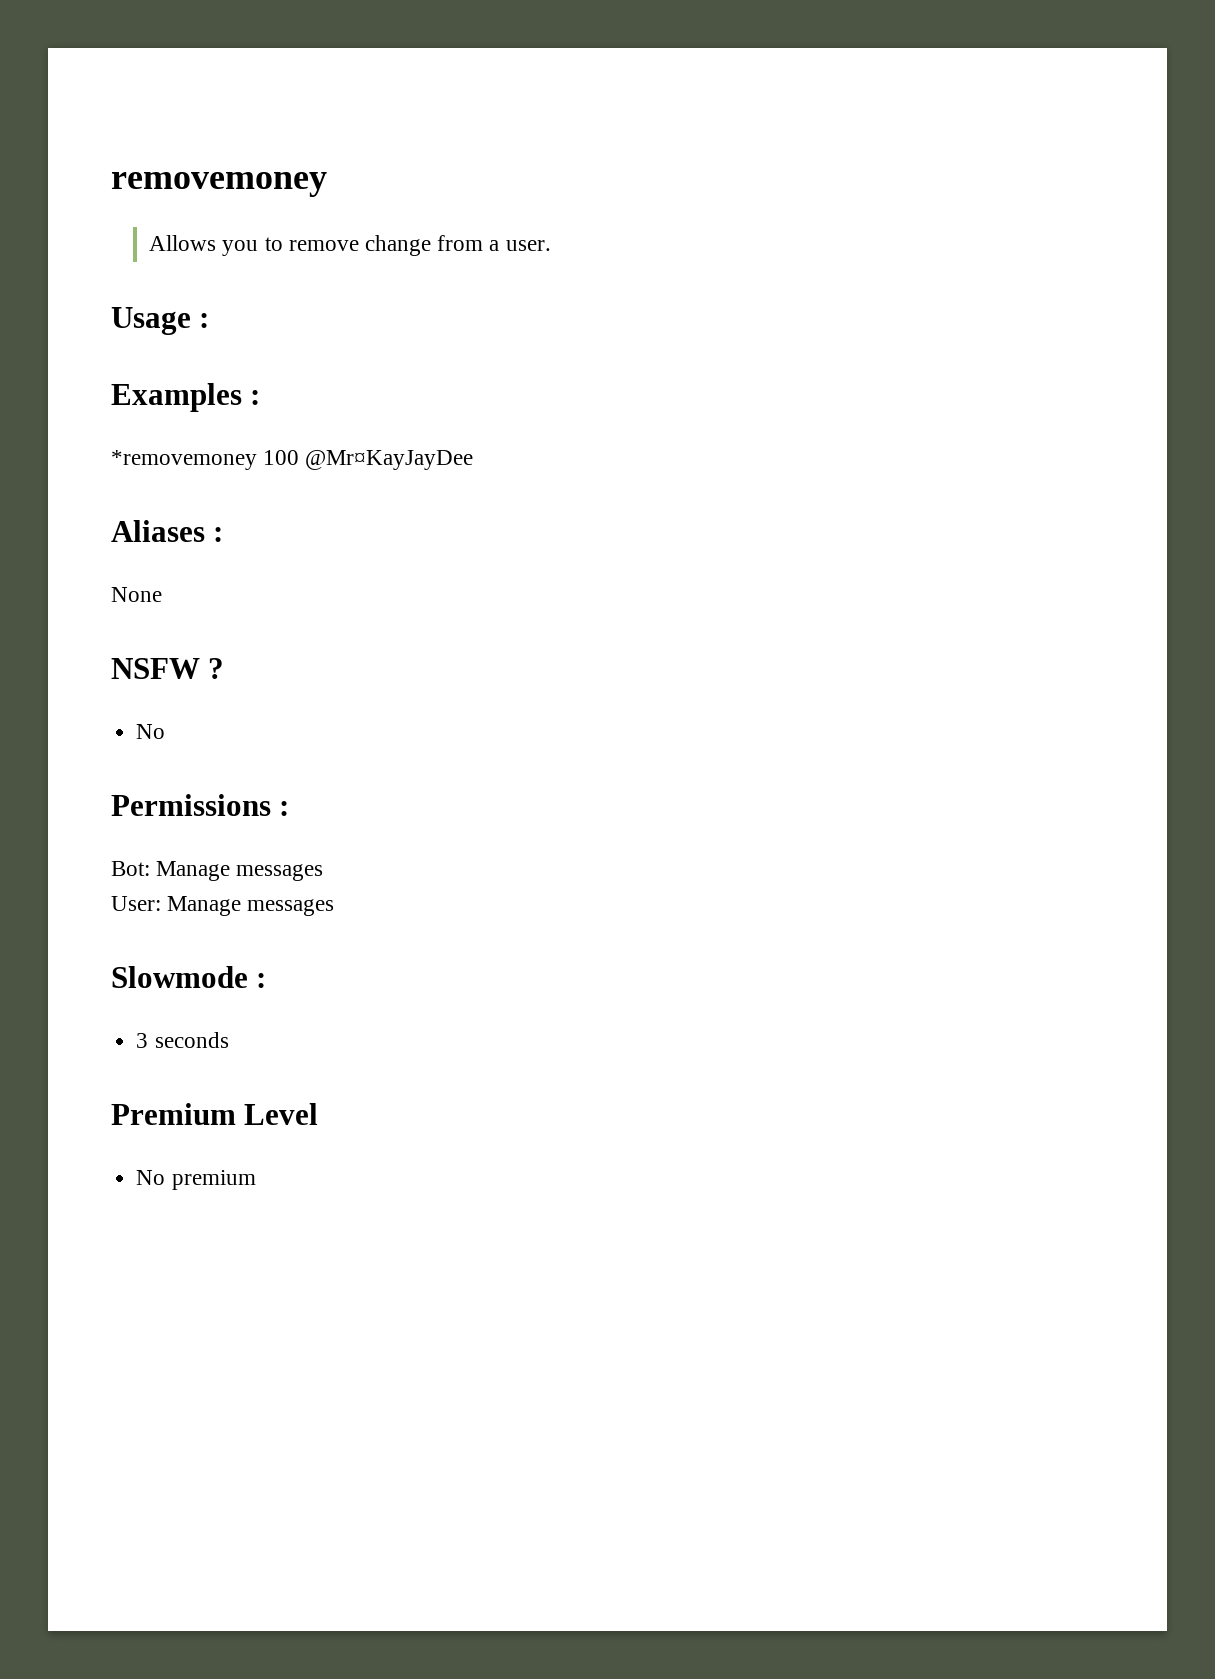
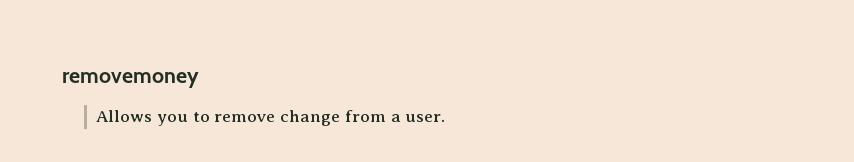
[111,307,210,335] [111,383,261,412] [111,450,474,470] [111,520,224,542] [111,587,162,602] [111,658,225,679] [136,724,166,739] [111,794,290,816] [111,861,324,881] [111,896,335,916] [111,966,267,988] [136,1032,229,1048] [111,1103,319,1125] [136,1170,256,1190] // Usage : // Examples : // *removemoney 100 @Mr¤KayJayDee // Aliases : // None // NSFW ? // No // Permissions : // Bot: Manage messages // User: Manage messages // Slowmode : // 3 seconds // Premium Level // No premium -> (446, 118) none

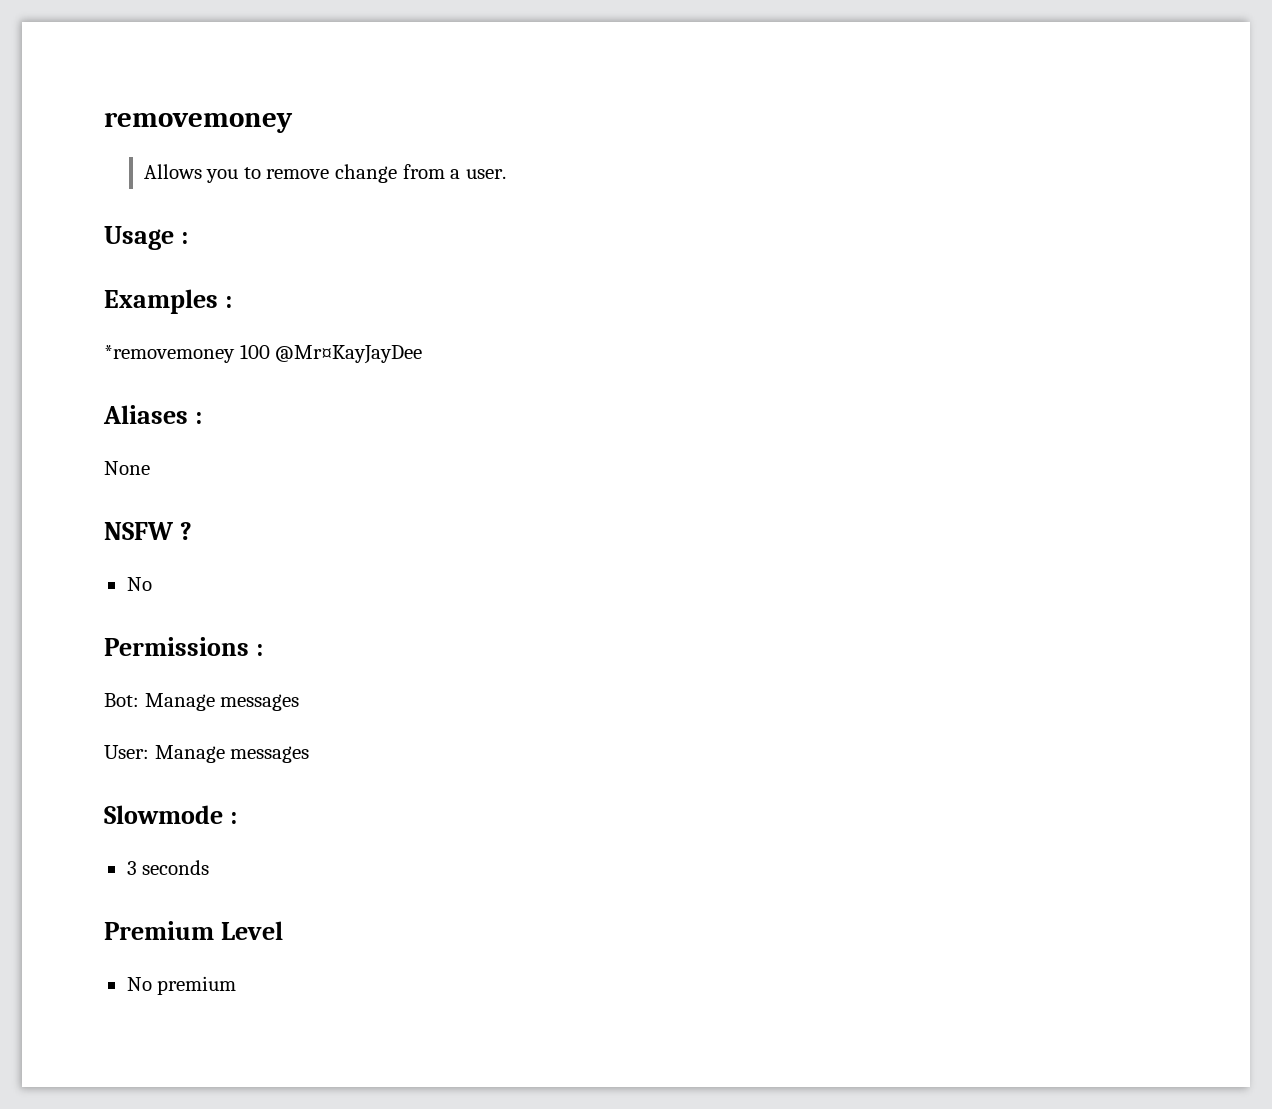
(446, 118) none -> [104,226,188,250] [104,289,232,314] [104,344,423,364] [103,405,202,424] [104,461,150,475] [104,522,192,540] [126,577,152,591] [104,637,263,656] [104,693,300,711] [104,745,310,763] [104,805,237,824] [126,860,210,875] [104,921,283,940] [126,976,237,995] // Usage : // Examples : // *removemoney 100 @Mr¤KayJayDee // Aliases : // None // NSFW ? // No // Permissions : // Bot: Manage messages // User: Manage messages // Slowmode : // 3 seconds // Premium Level // No premium

